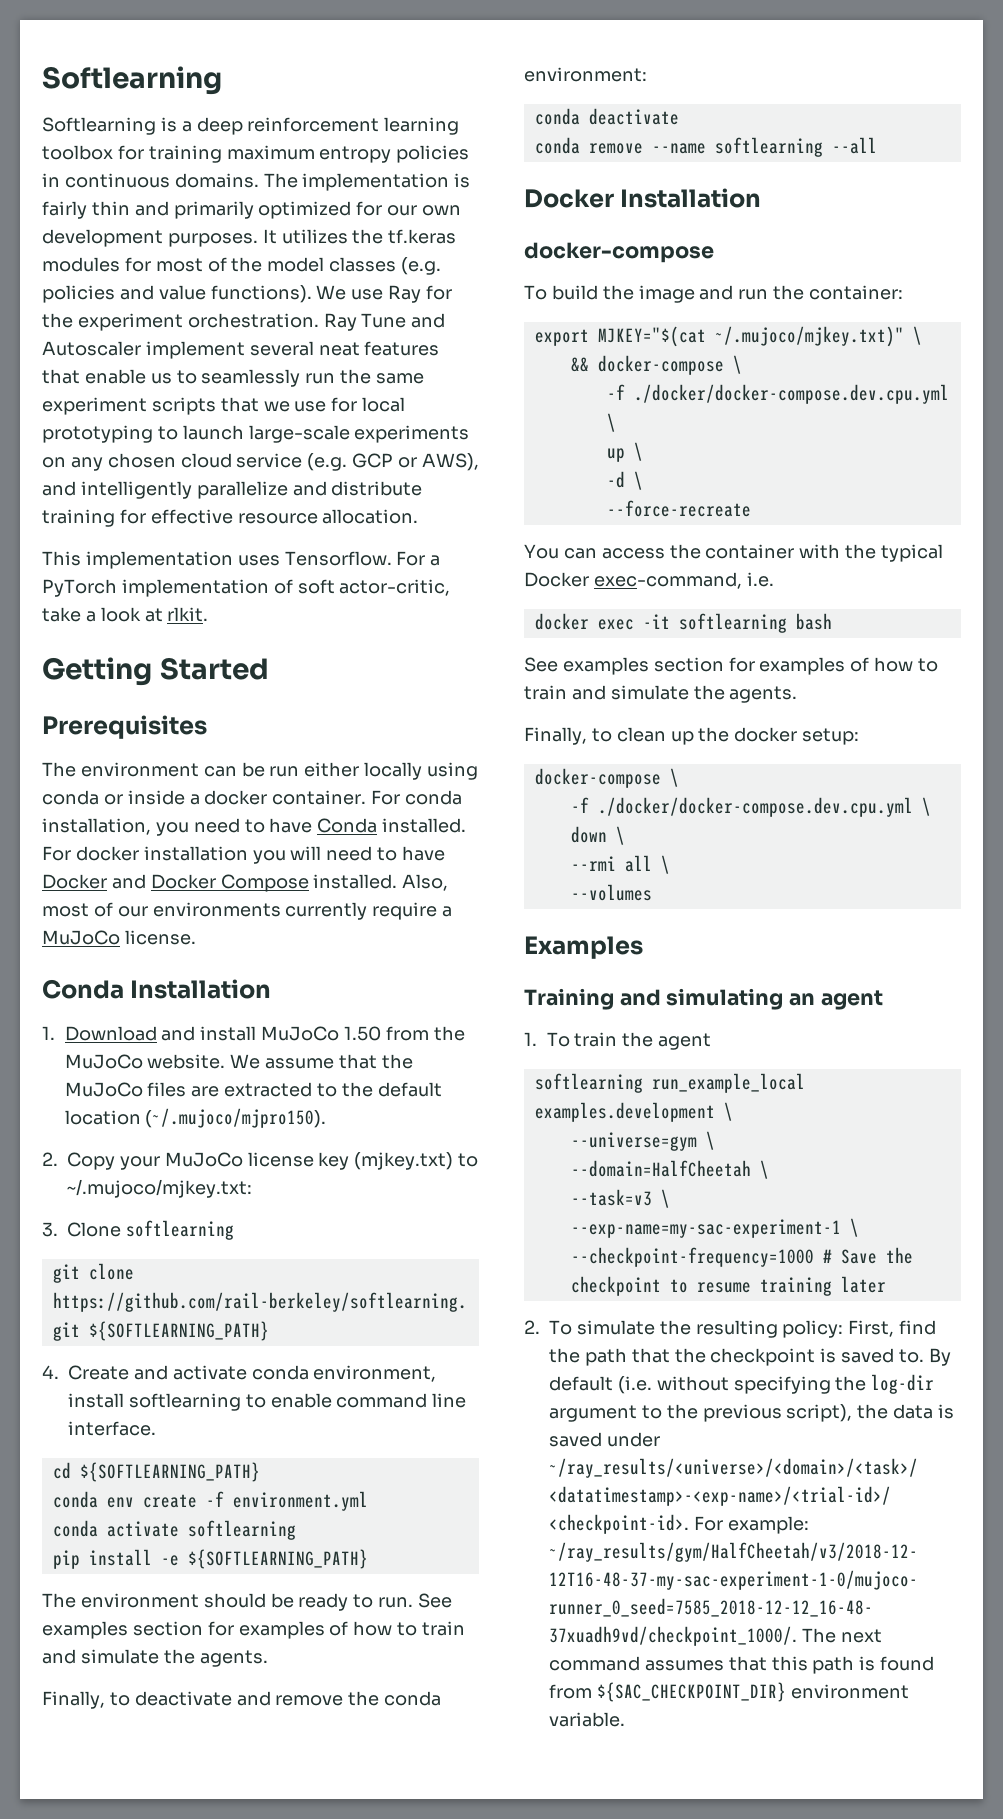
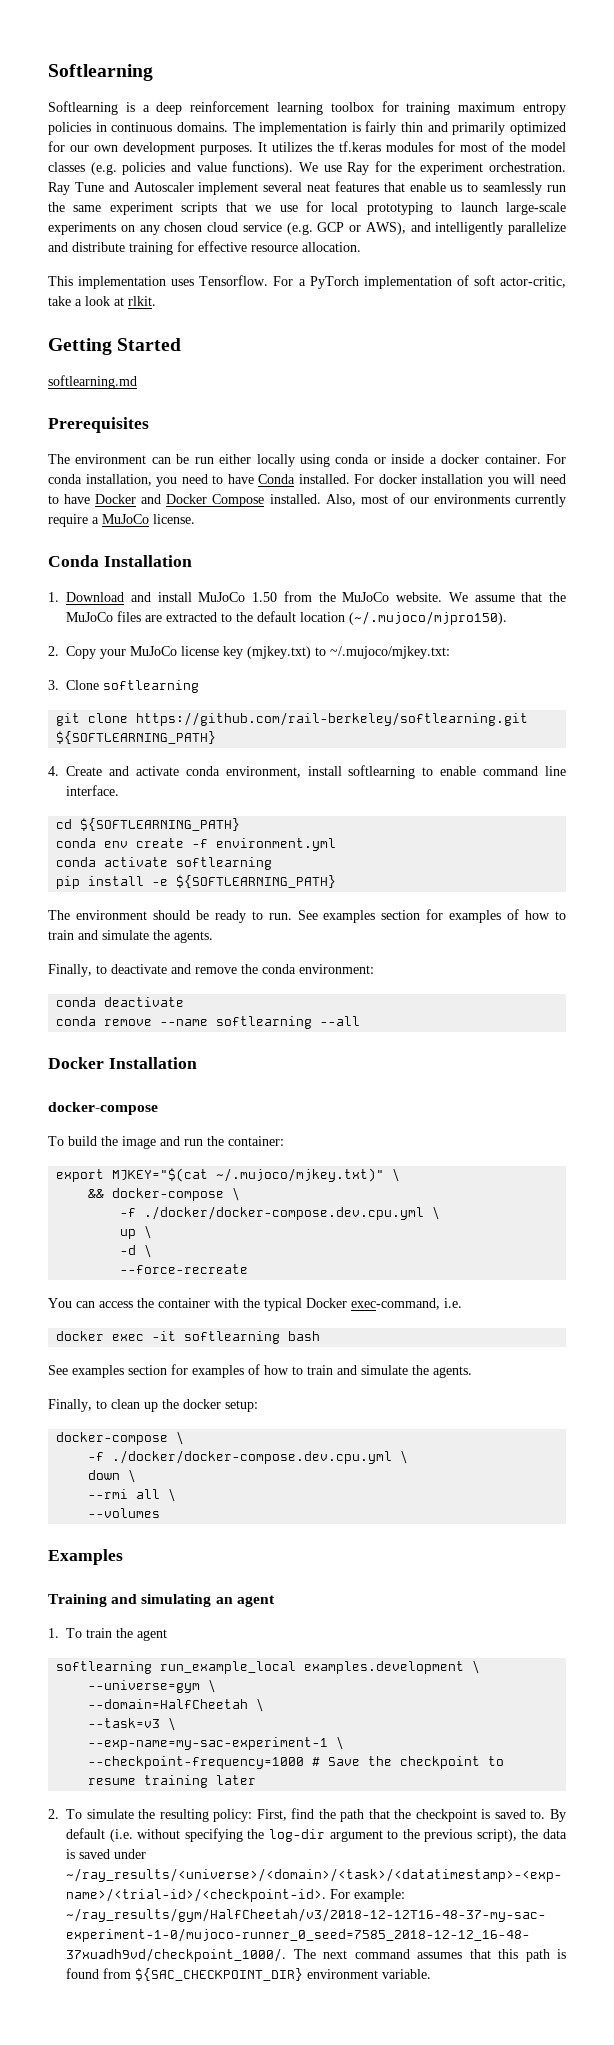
(269, 668) none -> [48,375,137,389] // softlearning.md

